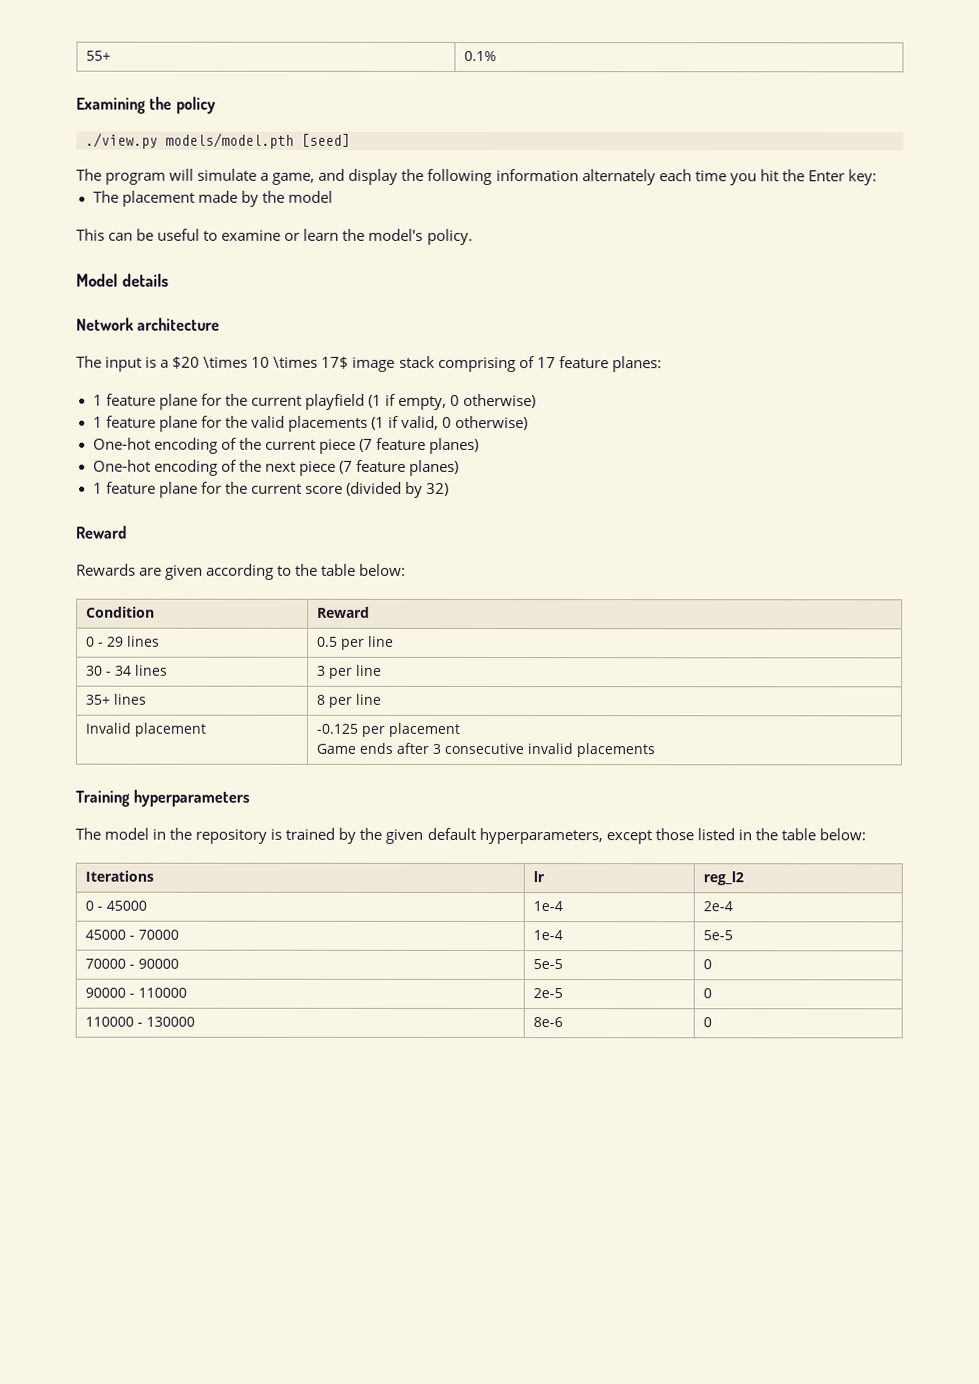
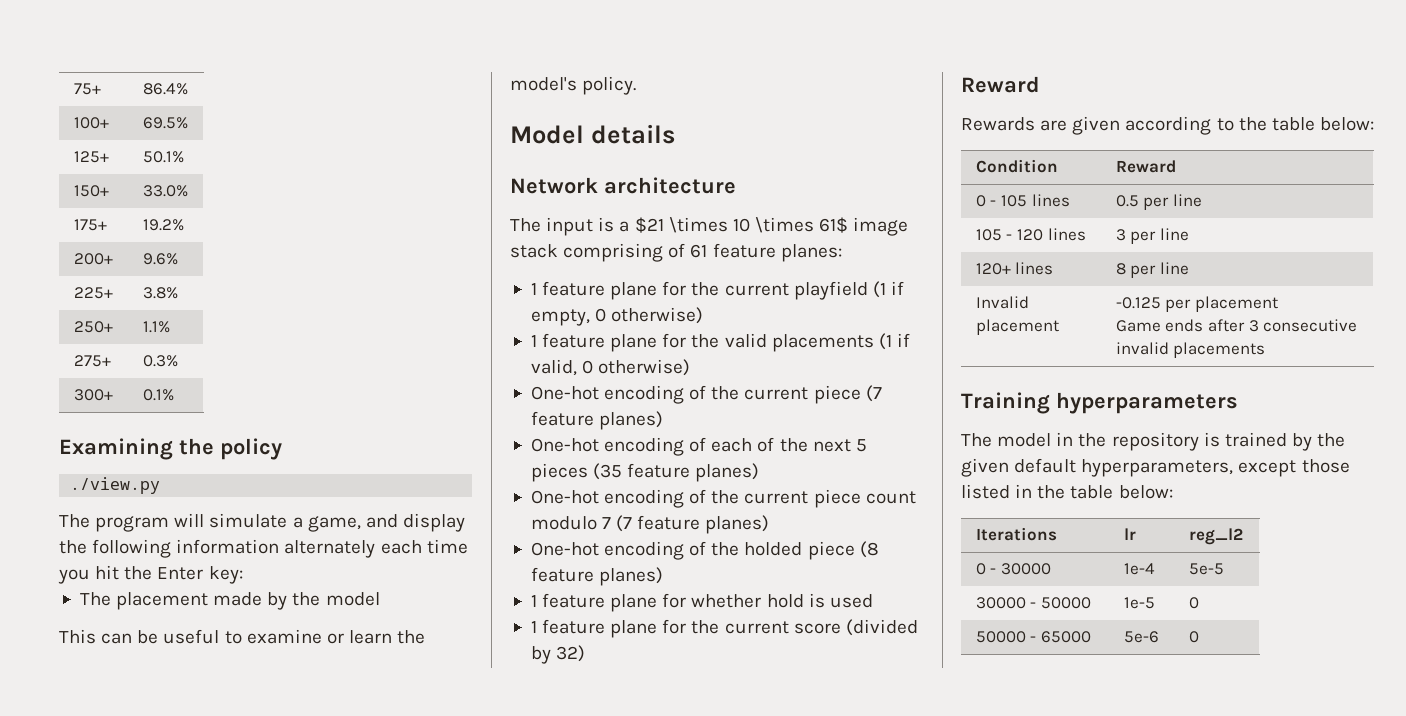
[85,50,111,61] 55+ -> [73,83,101,95] [142,83,188,95] [73,117,109,129] [142,117,188,129] [73,151,109,163] [142,151,184,163] [73,185,109,197] [142,185,188,197] [73,219,107,231] [142,219,184,231] [73,253,113,265] [142,253,178,265] [73,287,113,299] [142,287,178,299] [73,321,113,333] [142,321,170,333] [73,355,111,367] [142,355,178,367] [73,389,113,401] 75+ | 86.4% // 100+ | 69.5% // 125+ | 50.1% // 150+ | 33.0% // 175+ | 19.2% // 200+ | 9.6% // 225+ | 3.8% // 250+ | 1.1% // 275+ | 0.3% // 300+
[165,132,350,149] models/model.pth [seed] -> (161, 485) none
[172,356,201,369] $20 -> [634,217,664,233] $21
[321,356,350,369] 17$ -> [819,217,849,233] 61$
[536,357,556,369] 17 -> [690,244,708,258] 61
[238,459,459,476] the next piece (7 feature planes) -> [711,437,867,452] [530,463,760,482] [530,489,916,508] [530,515,770,534] [530,541,879,560] [530,567,664,586] [530,593,873,612] each of the next 5 pieces (35 feature planes) // One-hot encoding of the current piece count modulo 7 (7 feature planes) // One-hot encoding of the holded piece (8 feature planes) // 1 feature plane for whether hold is used
[106,636,124,647] 29 -> [1000,195,1027,207] 105
[85,665,132,676] 30 - 34 -> [975,229,1043,241] 105 - 120
[84,694,110,705] 35+ -> [975,263,1011,275] 120+
[105,900,147,911] [532,901,563,912] [702,901,733,912] [84,929,179,940] [532,930,563,941] [702,930,733,941] [84,958,179,969] [532,959,563,970] [702,959,712,970] [84,987,187,998] [532,988,563,999] [702,988,712,999] [84,1016,195,1027] [532,1017,563,1028] 45000 | 1e-4 | 2e-4 // 45000 - 70000 | 1e-4 | 5e-5 // 70000 - 90000 | 5e-5 | 0 // 90000 - 110000 | 2e-5 | 0 // 110000 - 130000 | 8e-6 -> [1000,563,1051,575] [1123,563,1155,575] [1188,563,1224,575] [975,597,1091,609] [1123,597,1155,609] [1188,597,1199,609] [975,631,1091,643] [1123,631,1159,643] 30000 | 1e-4 | 5e-5 // 30000 - 50000 | 1e-5 | 0 // 50000 - 65000 | 5e-6

